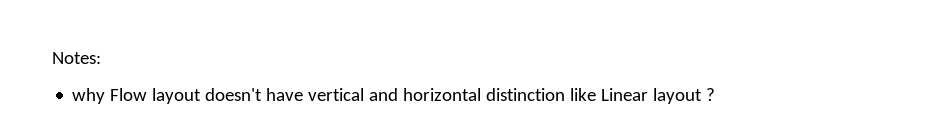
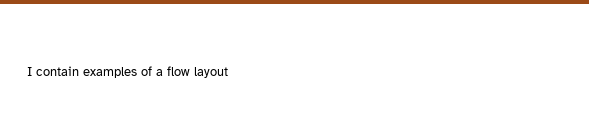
[52,52,101,64] [72,88,716,104] Notes: // why Flow layout doesn't have vertical and horizontal distinction like Linear layout ? -> [27,66,228,78] I contain examples of a flow layout

